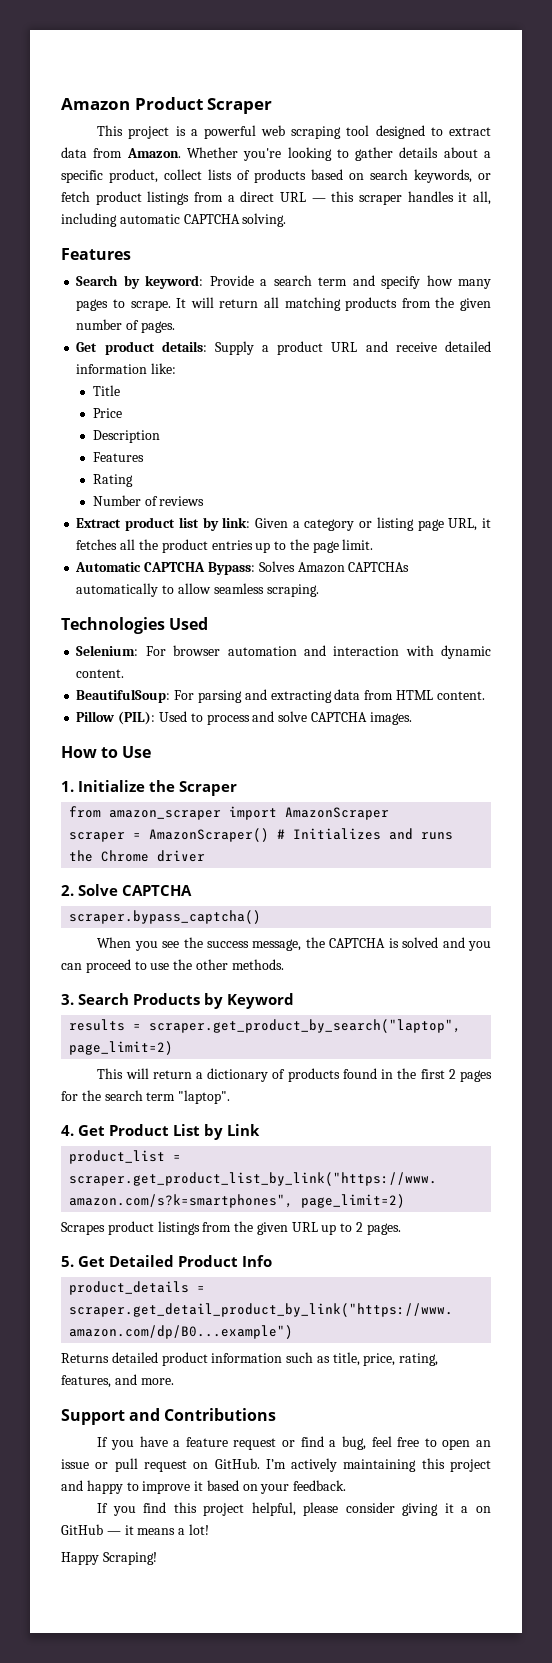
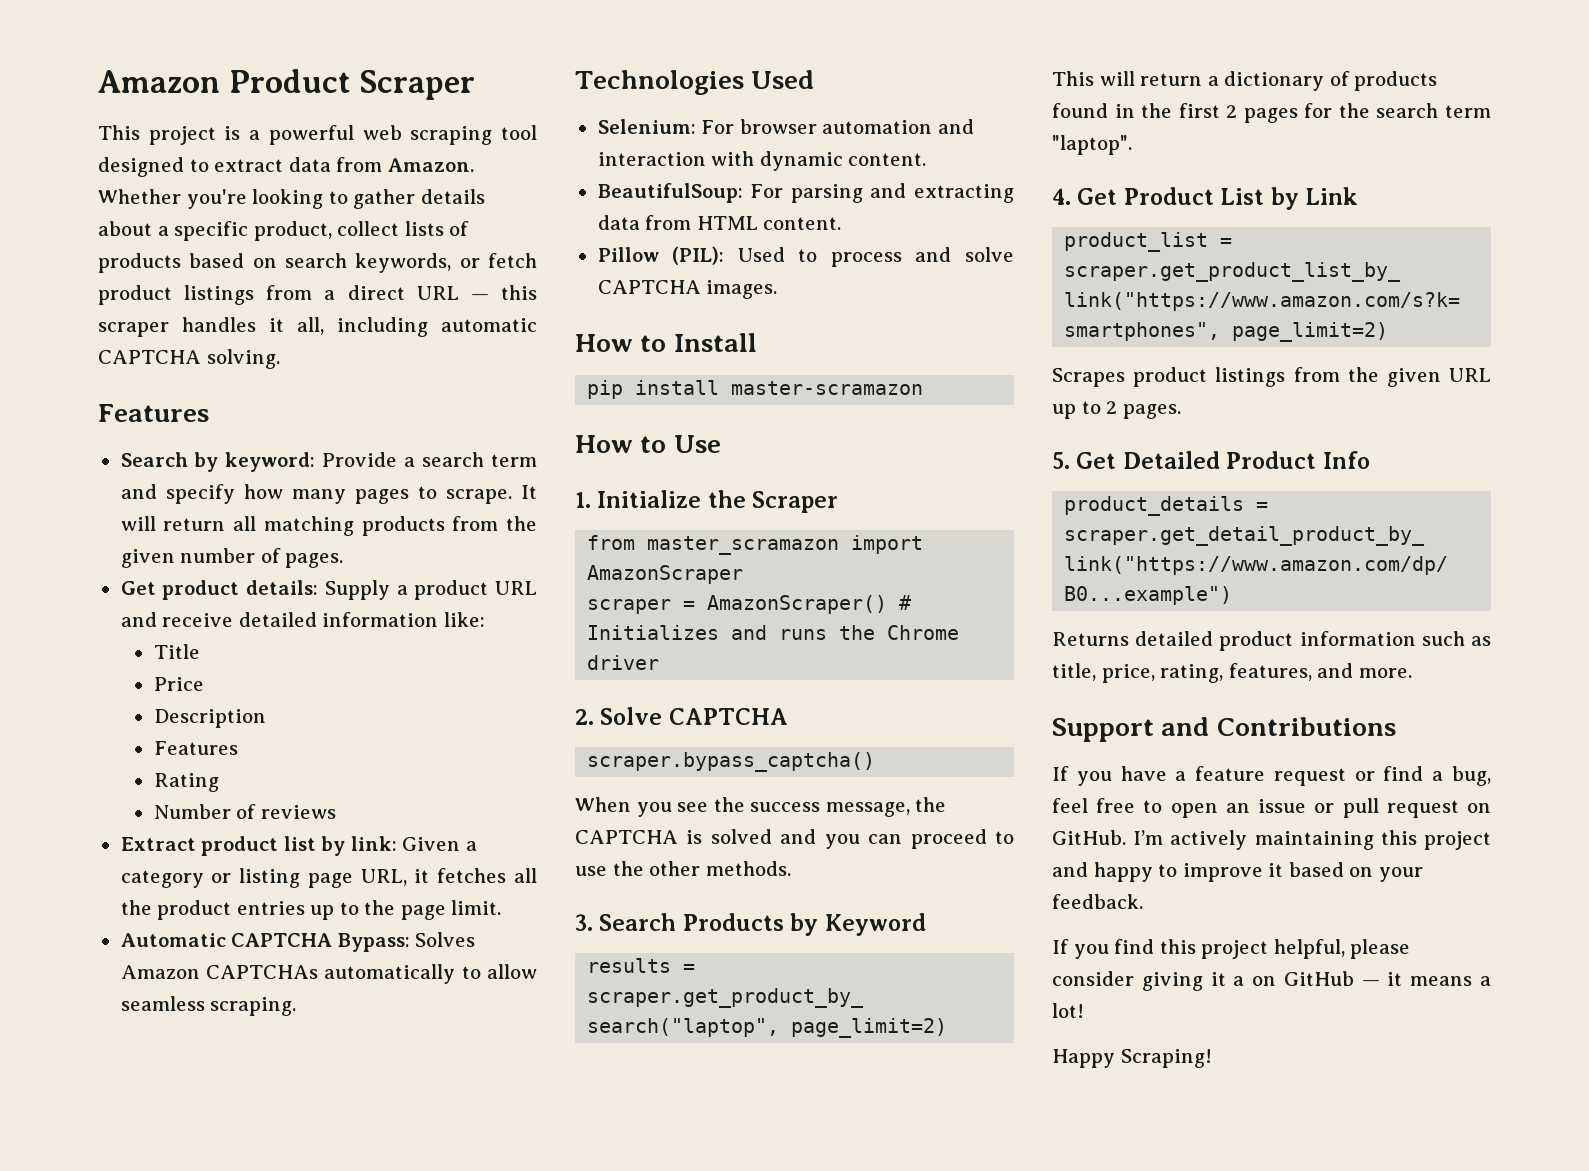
(412, 718) none -> [575,333,757,352] [587,380,924,399] // How to Install // pip install master-scramazon
[109,810,222,820] amazon_scraper -> [647,536,840,555] master_scramazon

